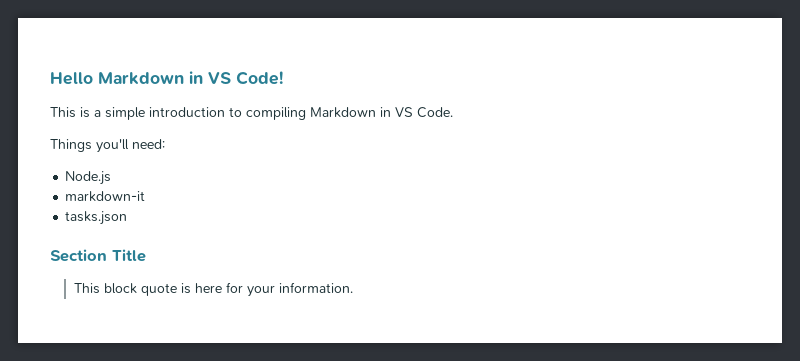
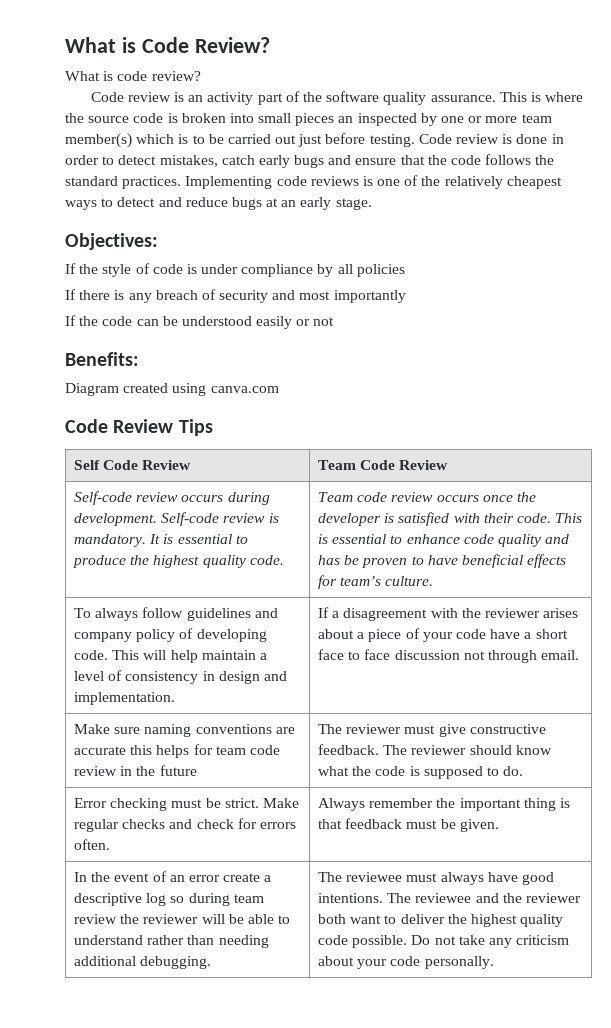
[50,71,283,85] [50,107,453,120] [50,139,165,153] [65,171,112,185] [65,191,146,202] [65,211,128,225] [50,249,146,262] [73,282,353,297] Hello Markdown in VS Code! // This is a simple introduction to compiling Markdown in VS Code. // Things you'll need: // Node.js // markdown-it // tasks.json // Section Title // This block quote is here for your information. -> [65,37,270,53] [65,71,201,81] [90,91,584,105] [65,113,552,126] [65,133,564,148] [65,154,555,168] [65,175,562,189] [65,197,372,210] [65,233,158,250] [65,263,405,277] [65,289,406,303] [65,315,335,329] [65,352,139,366] [65,383,279,396] [65,419,213,436] [74,460,192,470] [318,460,449,470] [74,491,270,505] [74,512,279,526] [74,534,248,547] [73,555,284,568] [318,492,536,502] [318,512,583,526] [318,534,570,547] [318,554,567,568] [318,575,434,589] [74,607,278,621] [74,628,267,642] [74,650,267,663] [74,670,287,684] [74,692,176,705] [318,607,579,621] [318,628,568,642] [318,649,580,663] [74,724,295,737] [74,744,280,758] [74,765,197,776] [318,724,546,737] [318,744,552,755] [318,766,524,779] [74,798,299,811] [74,818,296,832] [74,839,111,850] [318,798,570,811] [318,818,499,832] [74,871,272,882] [74,893,264,906] [74,914,291,924] [74,935,269,948] [74,956,212,969] [318,872,554,885] [318,893,581,903] [318,914,564,927] [318,935,570,948] [318,956,494,969] What is Code Review? // What is code review? // Code review is an activity part of the software quality assurance. This is where the source code is broken into small pieces an inspected by one or more team member(s) which is to be carried out just before testing. Code review is done in order to detect mistakes, catch early bugs and ensure that the code follows the standard practices. Implementing code reviews is one of the relatively cheapest ways to detect and reduce bugs at an early stage. // Objectives: // If the style of code is under compliance by all policies // If there is any breach of security and most importantly // If the code can be understood easily or not // Benefits: // Diagram created using canva.com // Code Review Tips // Self Code Review | Team Code Review // Self-code review occurs during development. Self-code review is mandatory. It is essential to produce the highest quality code. | Team code review occurs once the developer is satisfied with their code. This is essential to enhance code quality and has be proven to have beneficial effects for team’s culture. // To always follow guidelines and company policy of developing code. This will help maintain a level of consistency in design and implementation. | If a disagreement with the reviewer arises about a piece of your code have a short face to face discussion not through email. // Make sure naming conventions are accurate this helps for team code review in the future | The reviewer must give constructive feedback. The reviewer should know what the code is supposed to do. // Error checking must be strict. Make regular checks and check for errors often. | Always remember the important thing is that feedback must be given. // In the event of an error create a descriptive log so during team review the reviewer will be able to understand rather than needing additional debugging. | The reviewee must always have good intentions. The reviewee and the reviewer both want to deliver the highest quality code possible. Do not take any criticism about your code personally.

